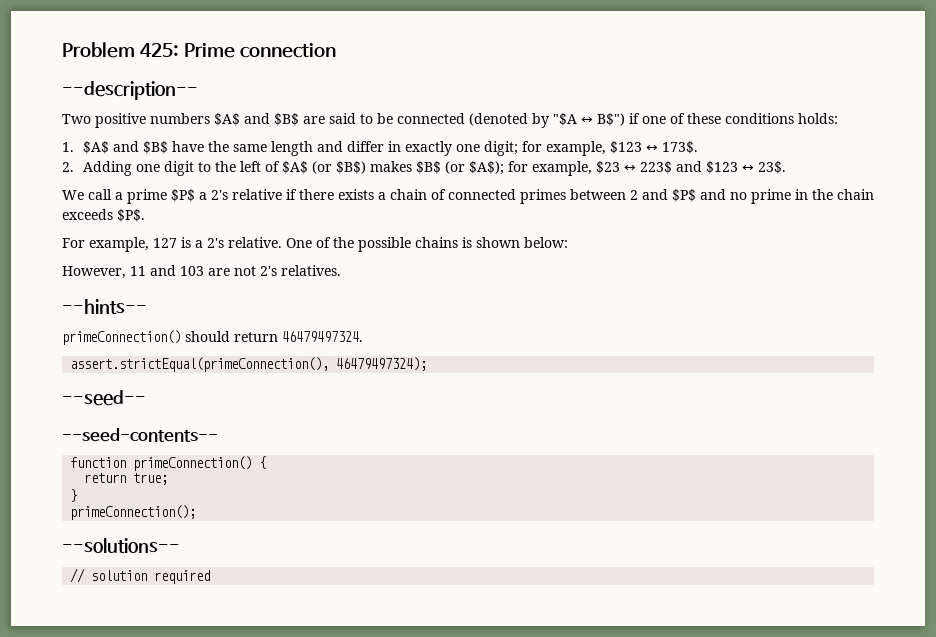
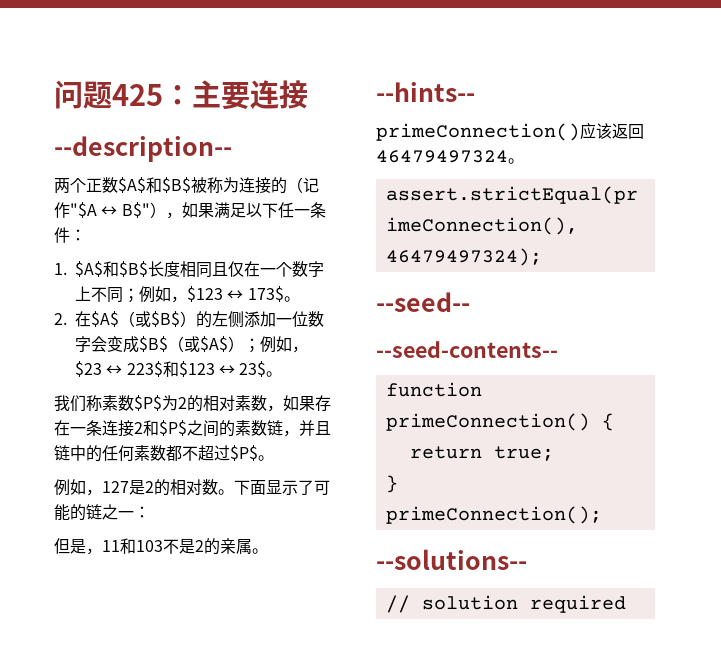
[62,42,337,58] [62,81,198,100] [62,113,838,128] [62,141,698,156] Problem 425: Prime connection // --description-- // Two positive numbers $A$ and $B$ are said to be connected (denoted by "$A ↔ B$") if one of these conditions holds: // 1. $A$ and $B$ have the same length and differ in exactly one digit; for example, $123 ↔ 173$. -> [54,80,308,110] [54,136,232,162] [54,177,319,194] [54,202,326,219] [54,227,86,243] [54,261,324,278] [75,286,300,303] 问题425：主要连接 // --description-- // 两个正数$A$和$B$被称为连接的（记作"$A ↔ B$"），如果满足以下任一条件： // 1. $A$和$B$长度相同且仅在一个数字上不同；例如，$123 ↔ 173$。
[82,161,592,176] Adding one digit to the left of $A$ (or $B$) makes $B$ (or $A$); for example, -> [75,311,324,328] [75,336,308,353] 在$A$（或$B$）的左侧添加一位数字会变成$B$（或$A$）；例如，
[675,161,786,174] [62,189,874,204] [62,209,145,222] [62,237,568,252] [62,265,341,279] and $123 ↔ 23$. // We call a prime $P$ a 2's relative if there exists a chain of connected primes between 2 and $P$ and no prime in the chain exceeds $P$. // For example, 127 is a 2's relative. One of the possible chains is shown below: // However, 11 and 103 are not 2's relatives. -> [162,361,283,377] [54,395,331,412] [54,420,331,437] [54,445,274,462] [54,479,330,496] [54,504,150,521] [54,538,268,555] 和$123 ↔ 23$。 // 我们称素数$P$为2的相对素数，如果存在一条连接2和$P$之间的素数链，并且链中的任何素数都不超过$P$。 // 例如，127是2的相对数。下面显示了可能的链之一： // 但是，11和103不是2的亲属。
[185,331,363,342] should return 46479497324. -> [580,122,644,139] [376,150,524,164] 应该返回46479497324。

